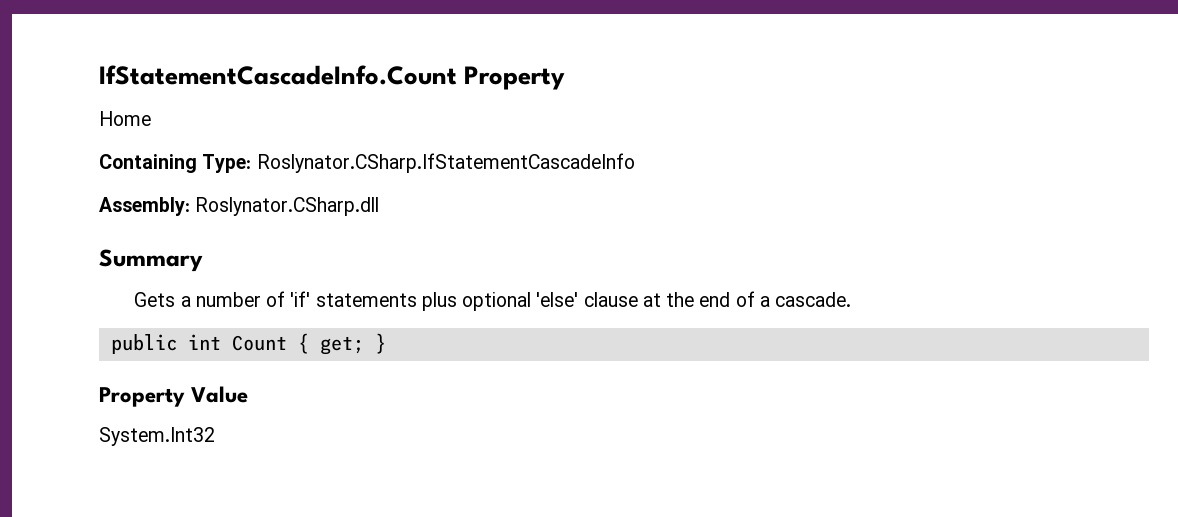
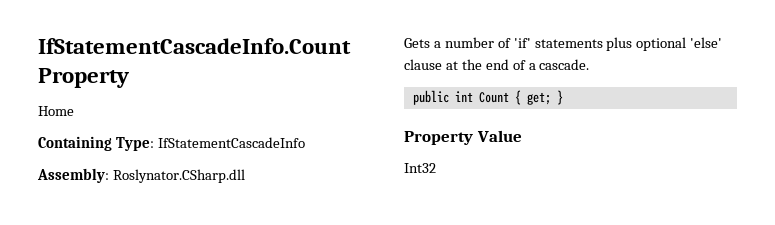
[256,153,635,173] Roslynator.CSharp.IfStatementCascadeInfo -> [157,137,305,148] IfStatementCascadeInfo
[99,249,203,272] // Summary -> (245, 176) none
[99,427,215,446] System.Int32 -> [404,163,436,173] Int32

